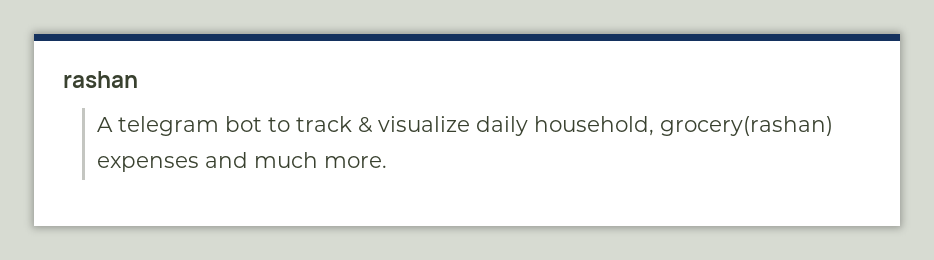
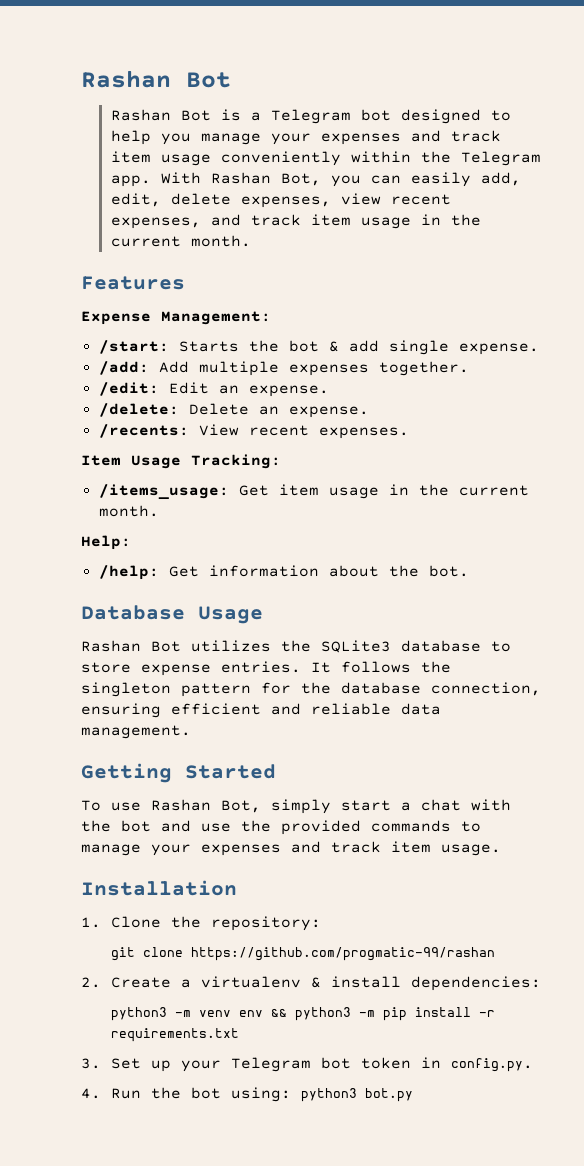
[63,71,138,88] [96,116,833,136] [96,152,387,172] rashan // A telegram bot to track & visualize daily household, grocery(rashan) expenses and much more. -> [81,70,231,88] [110,109,511,124] [110,130,501,145] [110,151,541,166] [110,172,521,187] [110,193,451,208] [110,214,481,229] [110,235,251,247] [81,276,185,290] [81,311,271,325] [98,340,539,355] [98,361,469,376] [98,382,329,397] [98,403,369,418] [98,424,409,439] [81,454,281,469] [98,484,529,500] [98,505,159,517] [81,535,131,550] [98,565,469,580] [81,605,263,624] [81,640,511,653] [81,661,451,676] [81,682,541,697] [81,703,441,718] [81,725,191,739] [81,763,276,783] [81,799,511,814] [81,820,481,835] [81,841,501,856] [81,880,237,896] [81,916,321,931] [110,947,495,961] [81,976,541,991] [110,1007,495,1021] [110,1028,239,1042] [81,1057,533,1072] [81,1087,413,1102] Rashan Bot // Rashan Bot is a Telegram bot designed to help you manage your expenses and track item usage conveniently within the Telegram app. With Rashan Bot, you can easily add, edit, delete expenses, view recent expenses, and track item usage in the current month. // Features // Expense Management: // /start: Starts the bot & add single expense. // /add: Add multiple expenses together. // /edit: Edit an expense. // /delete: Delete an expense. // /recents: View recent expenses. // Item Usage Tracking: // /items_usage: Get item usage in the current month. // Help: // /help: Get information about the bot. // Database Usage // Rashan Bot utilizes the SQLite3 database to store expense entries. It follows the singleton pattern for the database connection, ensuring efficient and reliable data management. // Getting Started // To use Rashan Bot, simply start a chat with the bot and use the provided commands to manage your expenses and track item usage. // Installation // 1. Clone the repository: // git clone https://github.com/progmatic-99/rashan // 2. Create a virtualenv & install dependencies: // python3 -m venv env && python3 -m pip install -r requirements.txt // 3. Set up your Telegram bot token in config.py. // 4. Run the bot using: python3 bot.py

